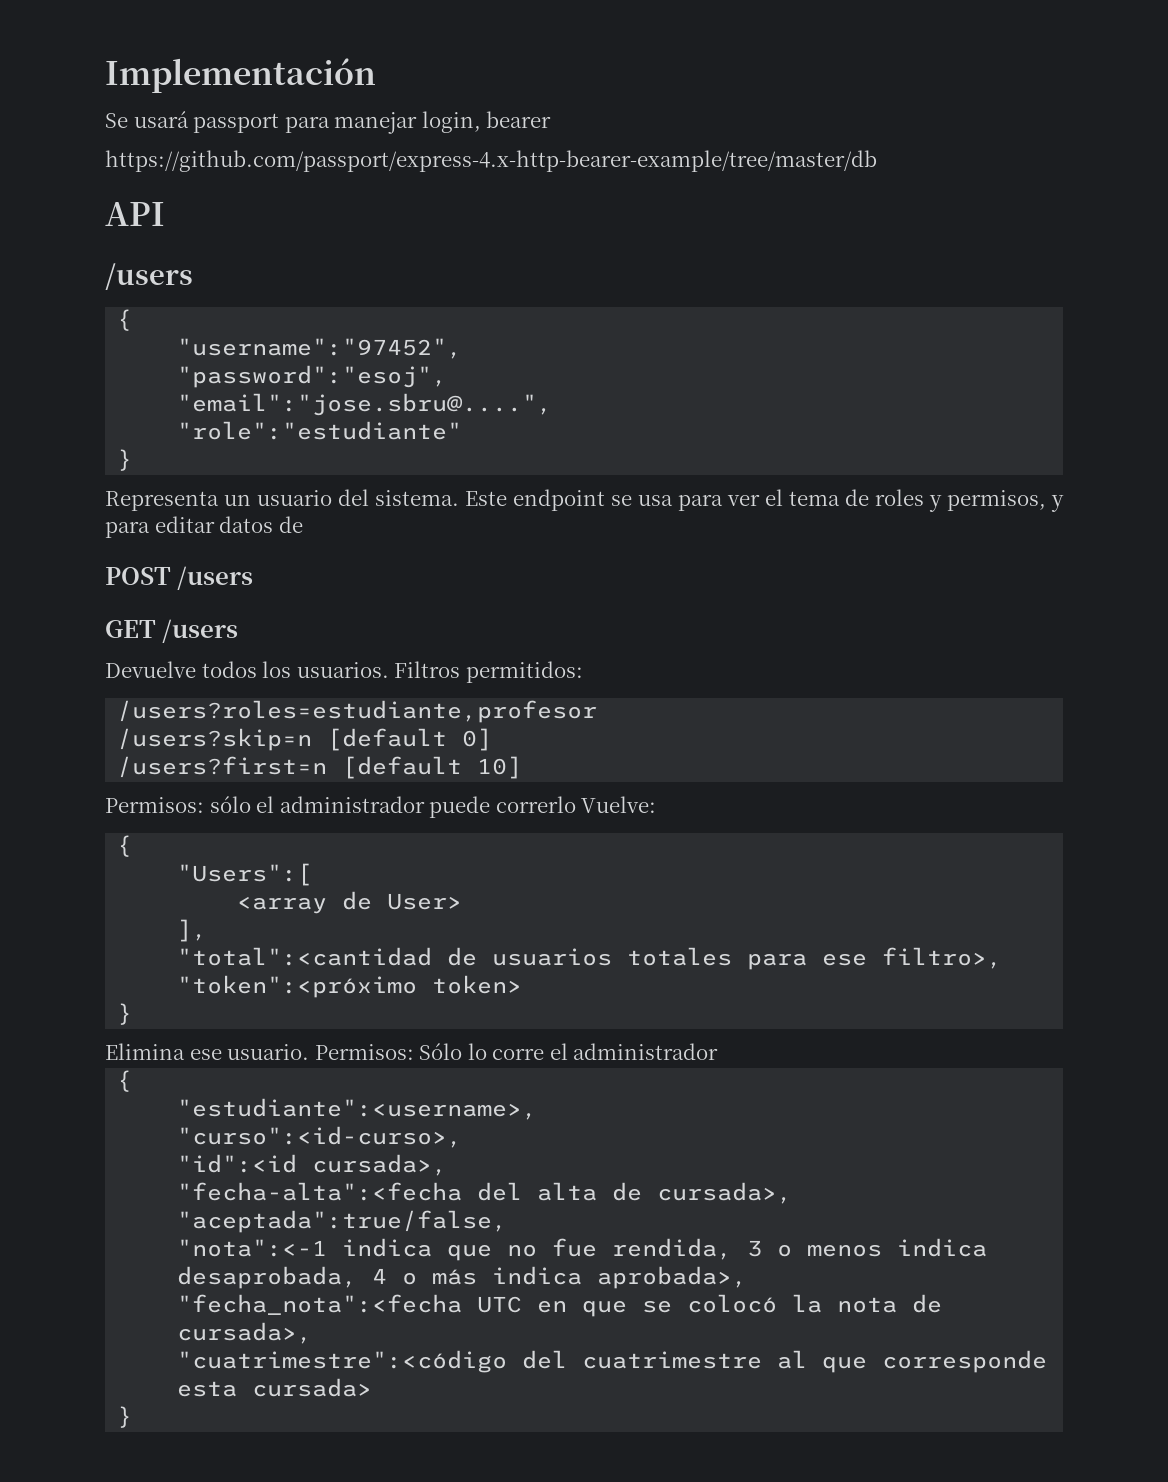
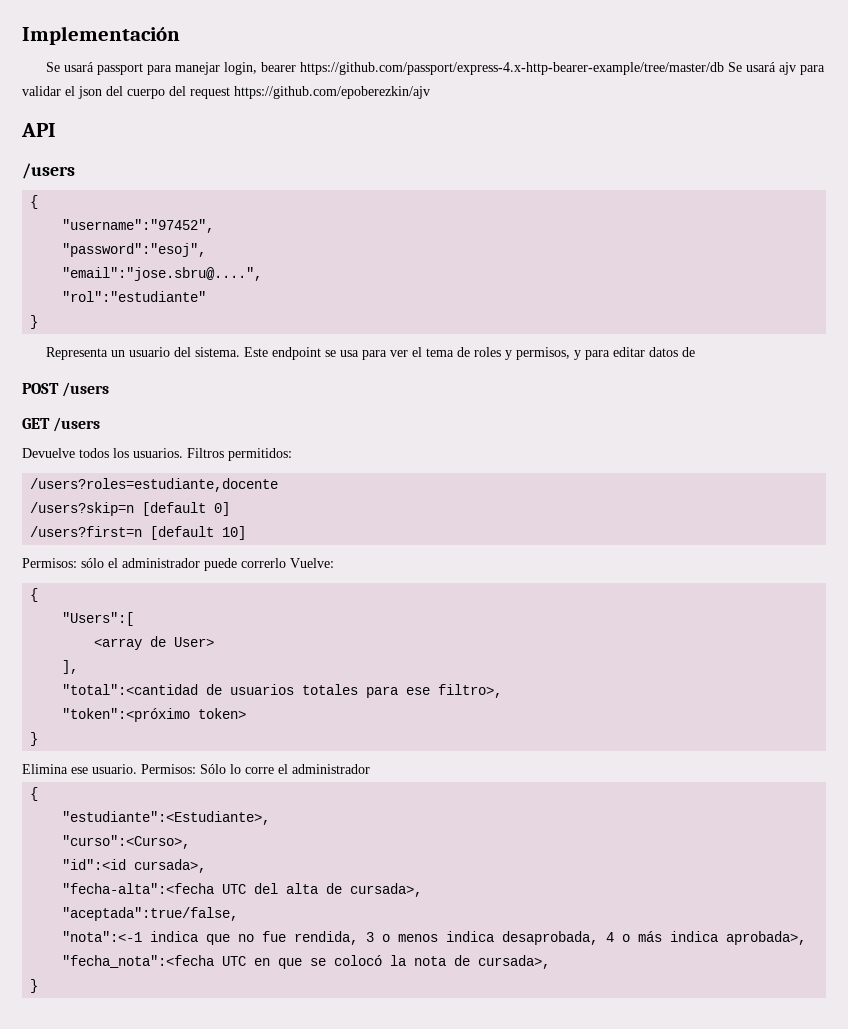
(552, 119) // -> (296, 67) none
(877, 161) none -> [727,62,825,75] [22,86,430,99] Se usará ajv para validar el json del cuerpo del request https://github.com/epoberezkin/ajv
[177,421,463,440] "role":"estudiante" -> [62,291,207,302] "rol":"estudiante"
[117,700,598,723] /users?roles=estudiante,profesor -> [30,478,279,492] /users?roles=estudiante,docente
[177,1098,538,1120] [177,1126,463,1148] "estudiante":<username>, // "curso":<id-curso>, -> [62,811,271,825] [62,835,191,849] "estudiante":<Estudiante>, // "curso":<Curso>,
(463, 1191) none -> [222,884,247,894] UTC
[177,1350,1048,1373] [177,1378,373,1397] // "cuatrimestre":<código del cuatrimestre al que corresponde esta cursada> -> (551, 962) none

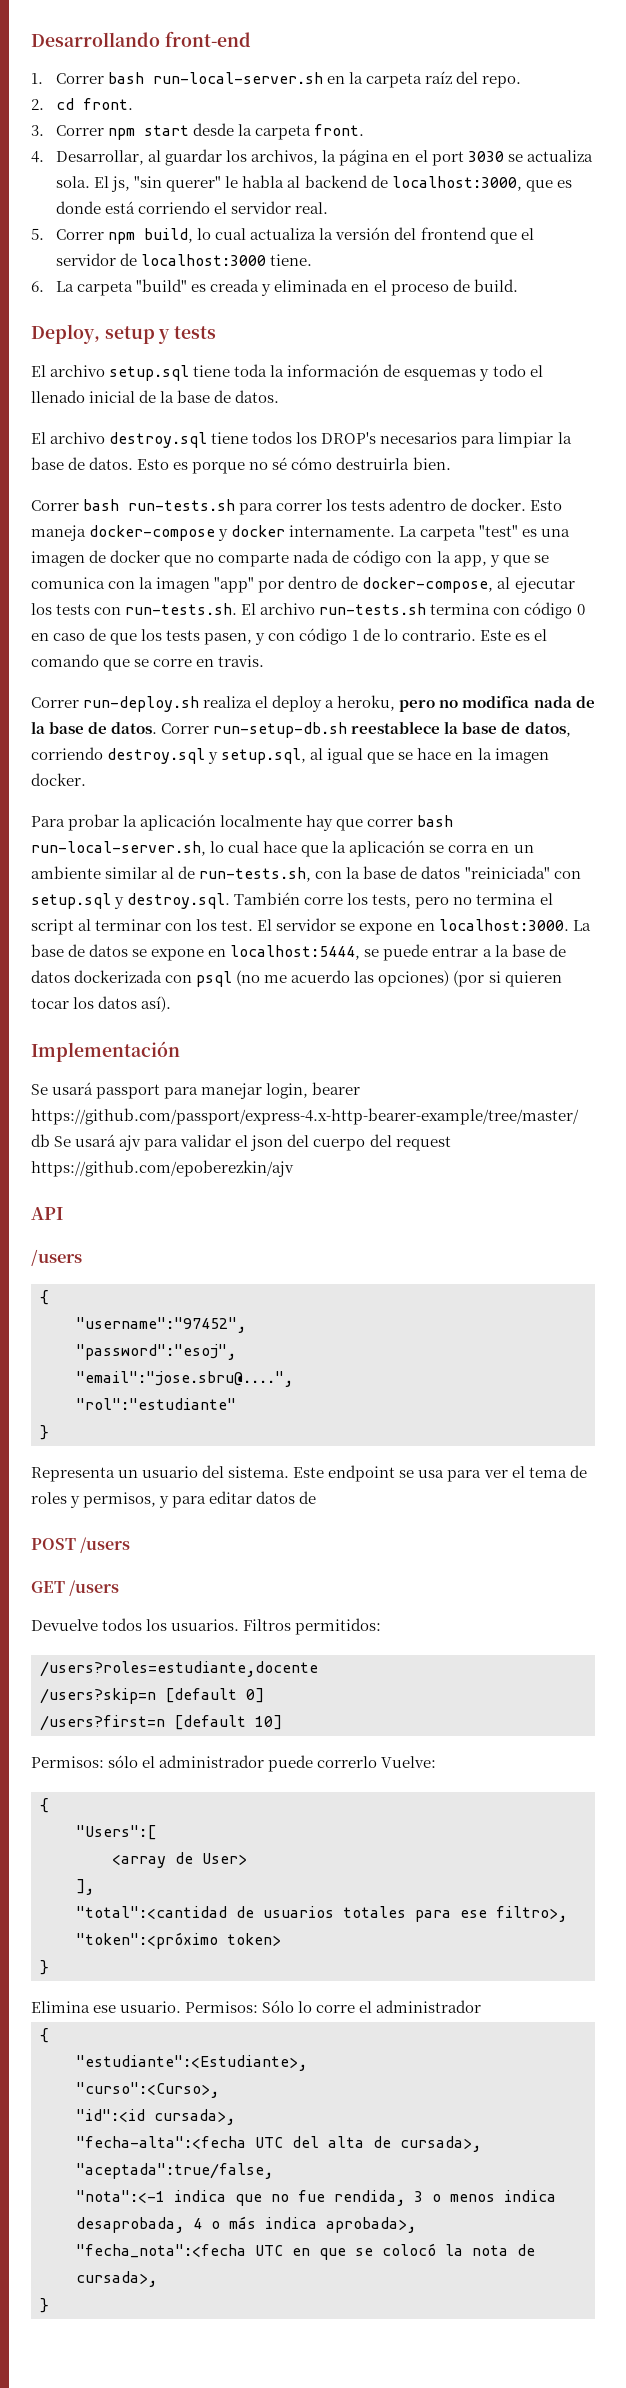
(22, 35) none -> [31,31,251,47] [31,71,522,88] [31,98,134,110] [31,123,365,140] [31,149,593,166] [56,175,572,192] [56,201,329,214] [31,227,534,244] [56,253,313,266] [31,279,518,296] [31,324,217,344] [31,364,543,381] [31,390,280,403] [31,431,572,448] [31,457,451,474] [31,498,563,515] [31,525,571,541] [31,550,549,567] [31,576,575,593] [31,602,585,619] [31,628,547,645] [31,654,265,671] [31,695,595,712] [31,721,571,738] [31,747,549,764] [31,773,86,786] [31,814,454,831] [31,840,534,857] [31,866,581,882] [31,892,553,909] [31,918,591,935] [31,944,566,961] [31,970,562,987] [31,996,172,1012] Desarrollando front-end // 1. Correr bash run-local-server.sh en la carpeta raíz del repo. // 2. cd front. // 3. Correr npm start desde la carpeta front. // 4. Desarrollar, al guardar los archivos, la página en el port 3030 se actualiza sola. El js, "sin querer" le habla al backend de localhost:3000, que es donde está corriendo el servidor real. // 5. Correr npm build, lo cual actualiza la versión del frontend que el servidor de localhost:3000 tiene. // 6. La carpeta "build" es creada y eliminada en el proceso de build. // Deploy, setup y tests // El archivo setup.sql tiene toda la información de esquemas y todo el llenado inicial de la base de datos. // El archivo destroy.sql tiene todos los DROP's necesarios para limpiar la base de datos. Esto es porque no sé cómo destruirla bien. // Correr bash run-tests.sh para correr los tests adentro de docker. Esto maneja docker-compose y docker internamente. La carpeta "test" es una imagen de docker que no comparte nada de código con la app, y que se comunica con la imagen "app" por dentro de docker-compose, al ejecutar los tests con run-tests.sh. El archivo run-tests.sh termina con código 0 en caso de que los tests pasen, y con código 1 de lo contrario. Este es el comando que se corre en travis. // Correr run-deploy.sh realiza el deploy a heroku, pero no modifica nada de la base de datos. Correr run-setup-db.sh reestablece la base de datos, corriendo destroy.sql y setup.sql, al igual que se hace en la imagen docker. // Para probar la aplicación localmente hay que correr bash run-local-server.sh, lo cual hace que la aplicación se corra en un ambiente similar al de run-tests.sh, con la base de datos "reiniciada" con setup.sql y destroy.sql. También corre los tests, pero no termina el script al terminar con los test. El servidor se expone en localhost:3000. La base de datos se expone en localhost:5444, se puede entrar a la base de datos dockerizada con psql (no me acuerdo las opciones) (por si quieren tocar los datos así). //

